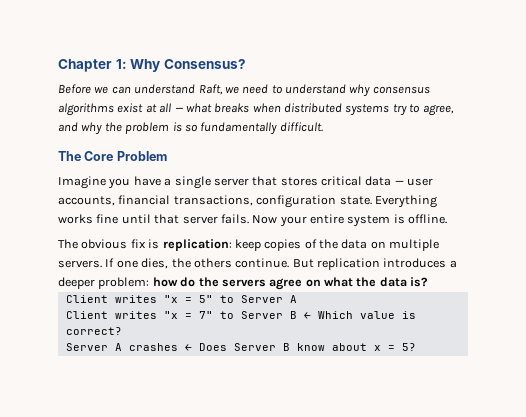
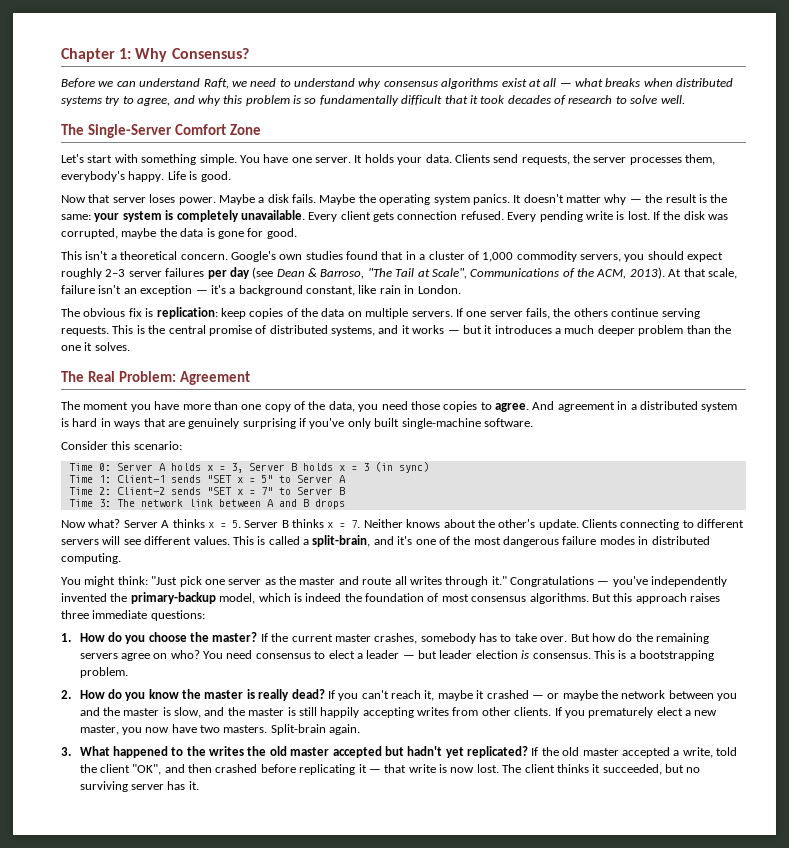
[104,122,122,132] the -> [223,95,243,104] this
[279,122,323,132] [58,151,167,161] [58,176,434,189] [58,195,437,208] [58,214,448,227] difficult. // The Core Problem // Imagine you have a single server that stores critical data — user accounts, financial transactions, configuration state. Everything works fine until that server fails. Now your entire system is offline. -> [401,95,685,105] [61,124,261,138] [61,154,716,165] [61,171,231,182] [61,194,728,205] [61,210,729,222] [61,228,297,239] [61,251,724,262] [61,267,737,279] [61,285,461,296] difficult that it took decades of research to solve well. // The Single-Server Comfort Zone // Let's start with something simple. You have one server. It holds your data. Clients send requests, the server processes them, everybody's happy. Life is good. // Now that server loses power. Maybe a disk fails. Maybe the operating system panics. It doesn't matter why — the result is the same: your system is completely unavailable. Every client gets connection refused. Every pending write is lost. If the disk was corrupted, maybe the data is gone for good. // This isn't a theoretical concern. Google's own studies found that in a cluster of 1,000 commodity servers, you should expect roughly 2–3 server failures per day (see Dean & Barroso, "The Tail at Scale", Communications of the ACM, 2013). At that scale, failure isn't an exception — it's a background constant, like rain in London.
[141,258,457,270] [58,277,429,290] [65,295,178,303] dies, the others continue. But replication introduces a deeper problem: how do the servers agree on what the data is? // Client writes "x -> [489,308,700,319] [61,325,731,336] [61,342,130,351] [61,371,250,385] [61,401,738,412] [61,418,533,429] [61,441,182,450] [68,462,429,473] [68,475,243,483] server fails, the others continue serving requests. This is the central promise of distributed systems, and it works — but it introduces a much deeper problem than the one it solves. // The Real Problem: Agreement // The moment you have more than one copy of the data, you need those copies to agree. And agreement in a distributed system is hard in ways that are genuinely surprising if you've only built single-machine software. // Consider this scenario: // Time 0: Server A holds x = 3, Server B holds x = 3 (in sync) // Time 1: Client-1 sends "SET x
[65,311,178,319] Client writes "x -> [68,487,243,495] Time 2: Client-2 sends "SET x
[303,311,416,319] [65,327,122,335] [65,343,416,351] ← Which value is correct? // Server A crashes ← Does Server B know about x = 5? -> [68,499,345,509] [61,519,745,530] [61,535,710,547] [61,553,121,564] [61,576,728,587] [61,592,720,604] [61,610,205,621] [61,632,710,644] [79,650,715,661] [79,667,128,678] [61,689,738,701] [79,707,718,718] [79,724,361,735] [61,746,738,758] [79,764,701,775] [79,781,199,792] // Time 3: The network link between A and B drops // Now what? Server A thinks x = 5. Server B thinks x = 7. Neither knows about the other's update. Clients connecting to different servers will see different values. This is called a split-brain, and it's one of the most dangerous failure modes in distributed computing. // You might think: "Just pick one server as the master and route all writes through it." Congratulations — you've independently invented the primary-backup model, which is indeed the foundation of most consensus algorithms. But this approach raises three immediate questions: // 1. How do you choose the master? If the current master crashes, somebody has to take over. But how do the remaining servers agree on who? You need consensus to elect a leader — but leader election is consensus. This is a bootstrapping problem. // 2. How do you know the master is really dead? If you can't reach it, maybe it crashed — or maybe the network between you and the master is slow, and the master is still happily accepting writes from other clients. If you prematurely elect a new master, you now have two masters. Split-brain again. // 3. What happened to the writes the old master accepted but hadn't yet replicated? If the old master accepted a write, told the client "OK", and then crashed before replicating it — that write is now lost. The client thinks it succeeded, but no surviving server has it.

